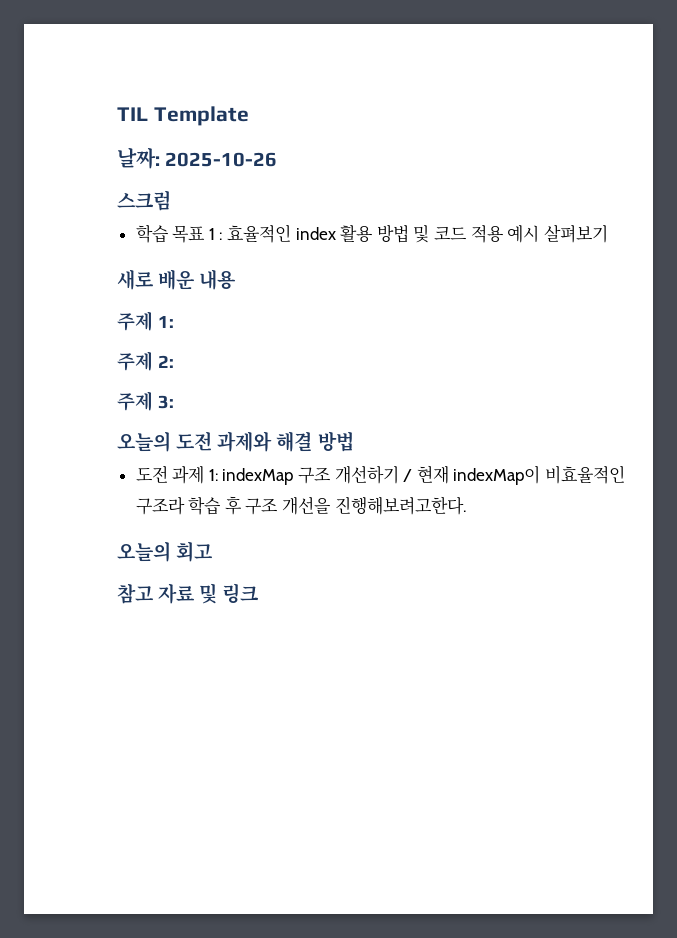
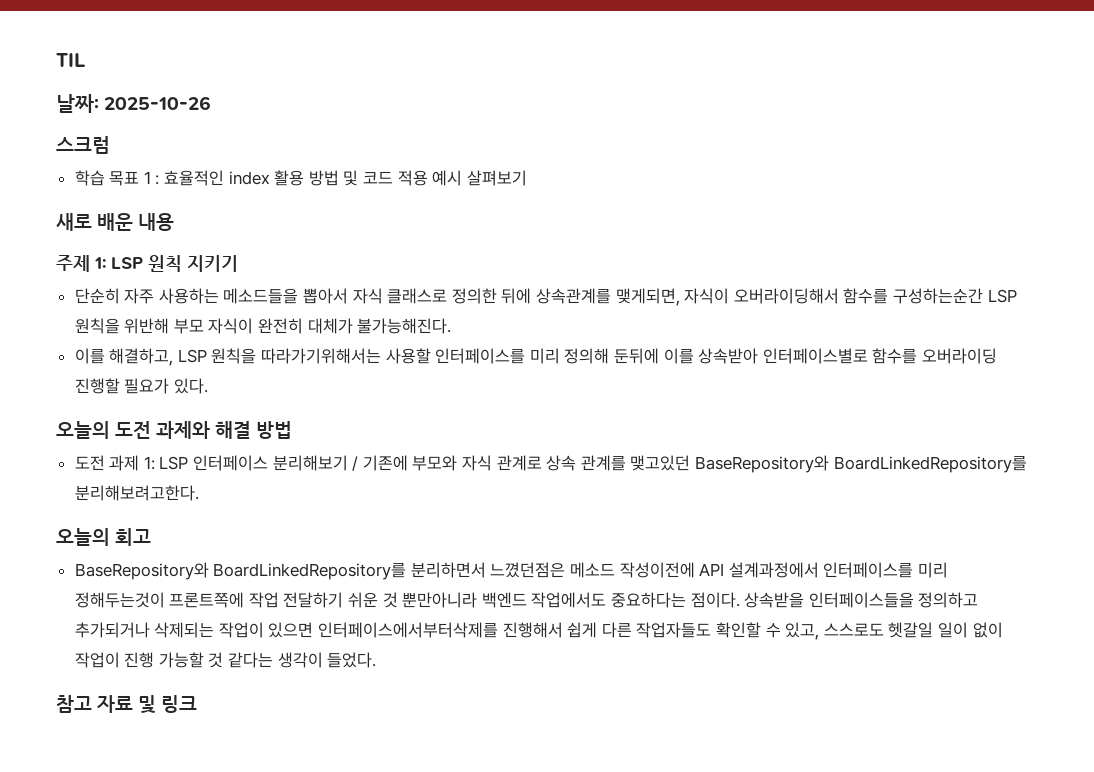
[153,106,249,126] Template -> (85, 60) none
[117,351,174,371] [117,391,174,411] // 주제 2: // 주제 3: -> [111,255,238,272] [74,288,1017,306] [74,318,452,334] [74,348,997,366] [74,378,208,394] LSP 원칙 지키기 // 단순히 자주 사용하는 메소드들을 뽑아서 자식 클래스로 정의한 뒤에 상속관계를 맺게되면, 자식이 오버라이딩해서 함수를 구성하는순간 LSP 원칙을 위반해 부모 자식이 완전히 대체가 불가능해진다. // 이를 해결하고, LSP 원칙을 따라가기위해서는 사용할 인터페이스를 미리 정의해 둔뒤에 이를 상속받아 인터페이스별로 함수를 오버라이딩 진행할 필요가 있다.
[222,465,626,485] [135,496,466,515] [117,541,214,562] indexMap 구조 개선하기 / 현재 indexMap이 비효율적인 구조라 학습 후 구조 개선을 진행해보려고한다. // 오늘의 회고 -> [159,455,1027,473] [74,485,199,501] [56,528,151,546] [74,562,949,580] [74,592,979,608] [74,622,1003,640] [74,652,377,668] LSP 인터페이스 분리해보기 / 기존에 부모와 자식 관계로 상속 관계를 맺고있던 BaseRepository와 BoardLinkedRepository를 분리해보려고한다. // 오늘의 회고 // BaseRepository와 BoardLinkedRepository를 분리하면서 느꼈던점은 메소드 작성이전에 API 설계과정에서 인터페이스를 미리 정해두는것이 프론트쪽에 작업 전달하기 쉬운 것 뿐만아니라 백엔드 작업에서도 중요하다는 점이다. 상속받을 인터페이스들을 정의하고 추가되거나 삭제되는 작업이 있으면 인터페이스에서부터삭제를 진행해서 쉽게 다른 작업자들도 확인할 수 있고, 스스로도 헷갈일 일이 없이 작업이 진행 가능할 것 같다는 생각이 들었다.

